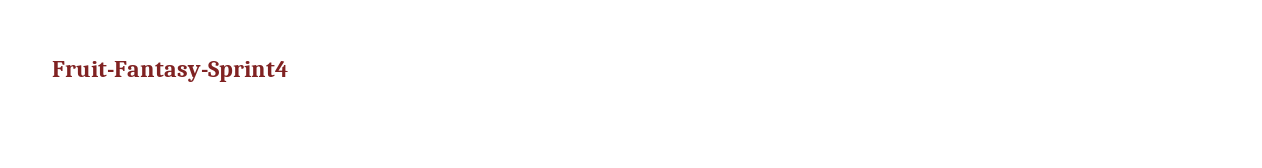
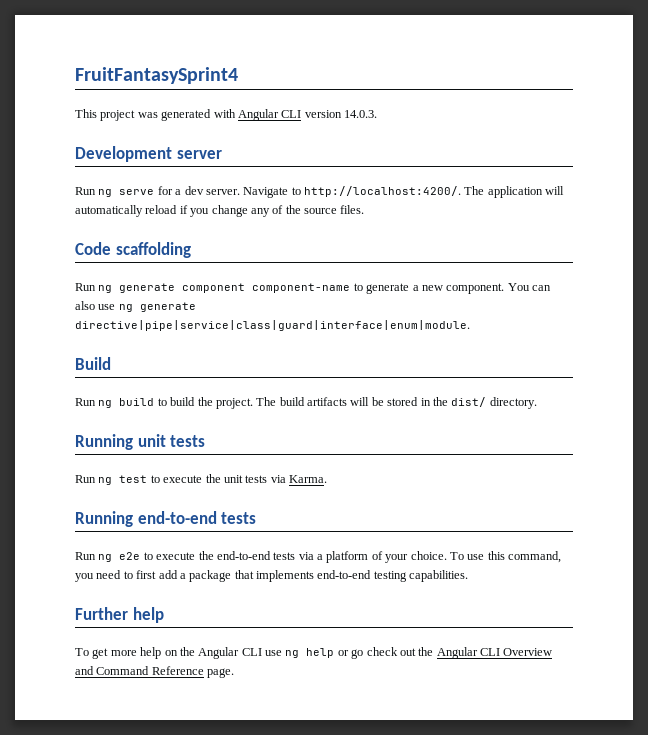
[52,61,288,82] Fruit-Fantasy-Sprint4 -> [75,67,238,84] [75,109,377,121] [75,146,222,162] [75,186,565,198] [75,205,365,217] [75,242,191,258] [75,283,551,294] [75,301,196,312] [75,320,470,331] [75,357,111,370] [75,397,537,409] [75,434,206,450] [75,474,327,485] [75,511,257,527] [75,551,561,563] [75,570,469,582] [75,607,164,623] [75,647,553,659] [75,666,235,678] FruitFantasySprint4 // This project was generated with Angular CLI version 14.0.3. // Development server // Run ng serve for a dev server. Navigate to http://localhost:4200/. The application will automatically reload if you change any of the source files. // Code scaffolding // Run ng generate component component-name to generate a new component. You can also use ng generate directive|pipe|service|class|guard|interface|enum|module. // Build // Run ng build to build the project. The build artifacts will be stored in the dist/ directory. // Running unit tests // Run ng test to execute the unit tests via Karma. // Running end-to-end tests // Run ng e2e to execute the end-to-end tests via a platform of your choice. To use this command, you need to first add a package that implements end-to-end testing capabilities. // Further help // To get more help on the Angular CLI use ng help or go check out the Angular CLI Overview and Command Reference page.

